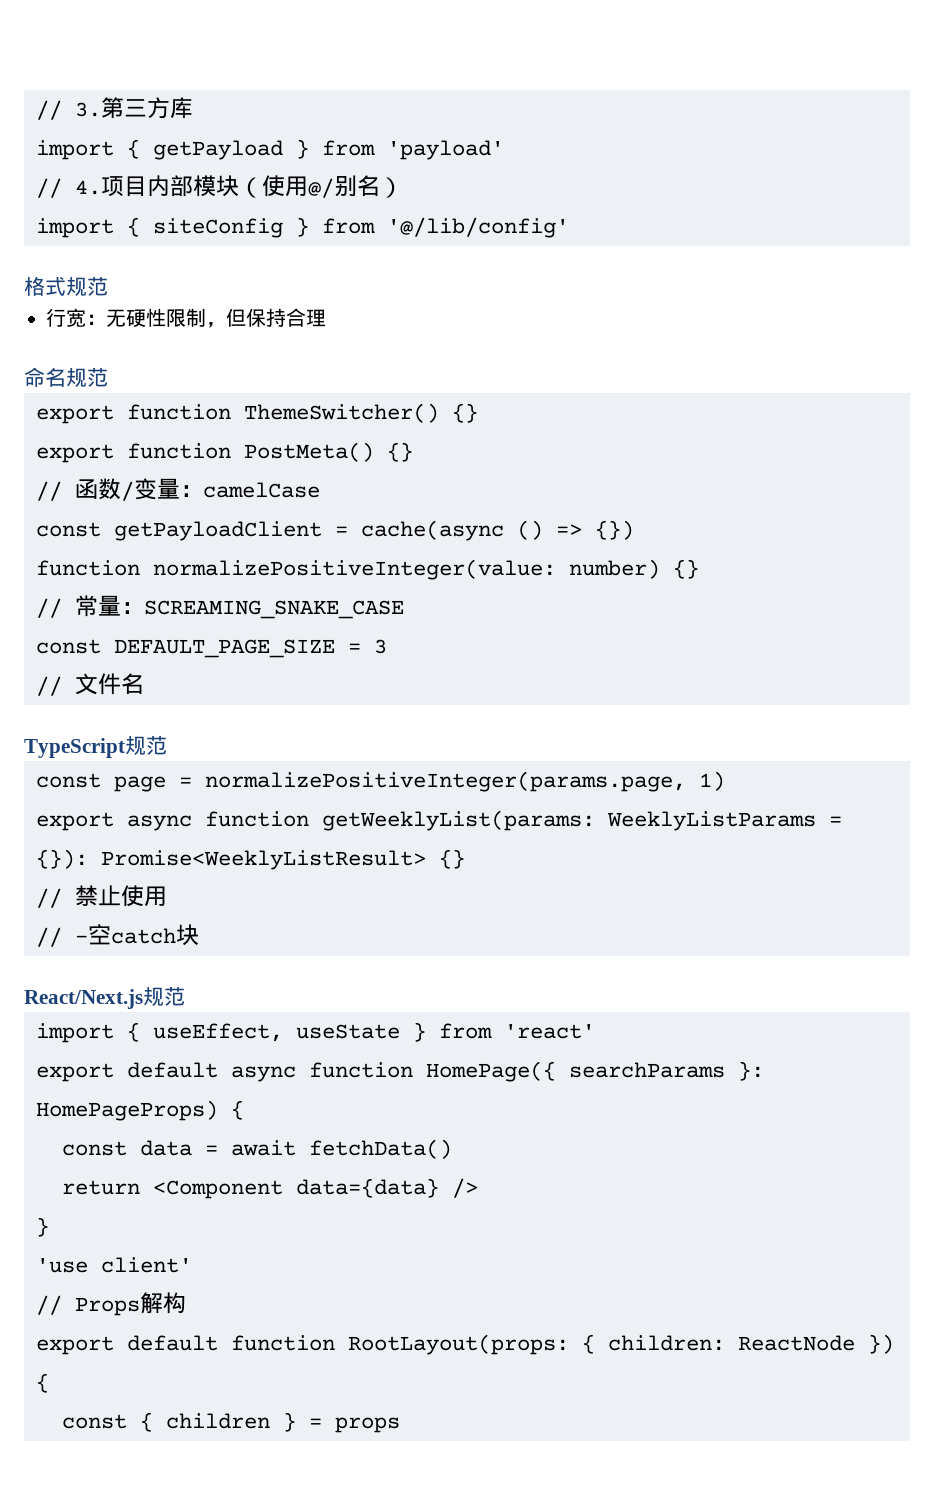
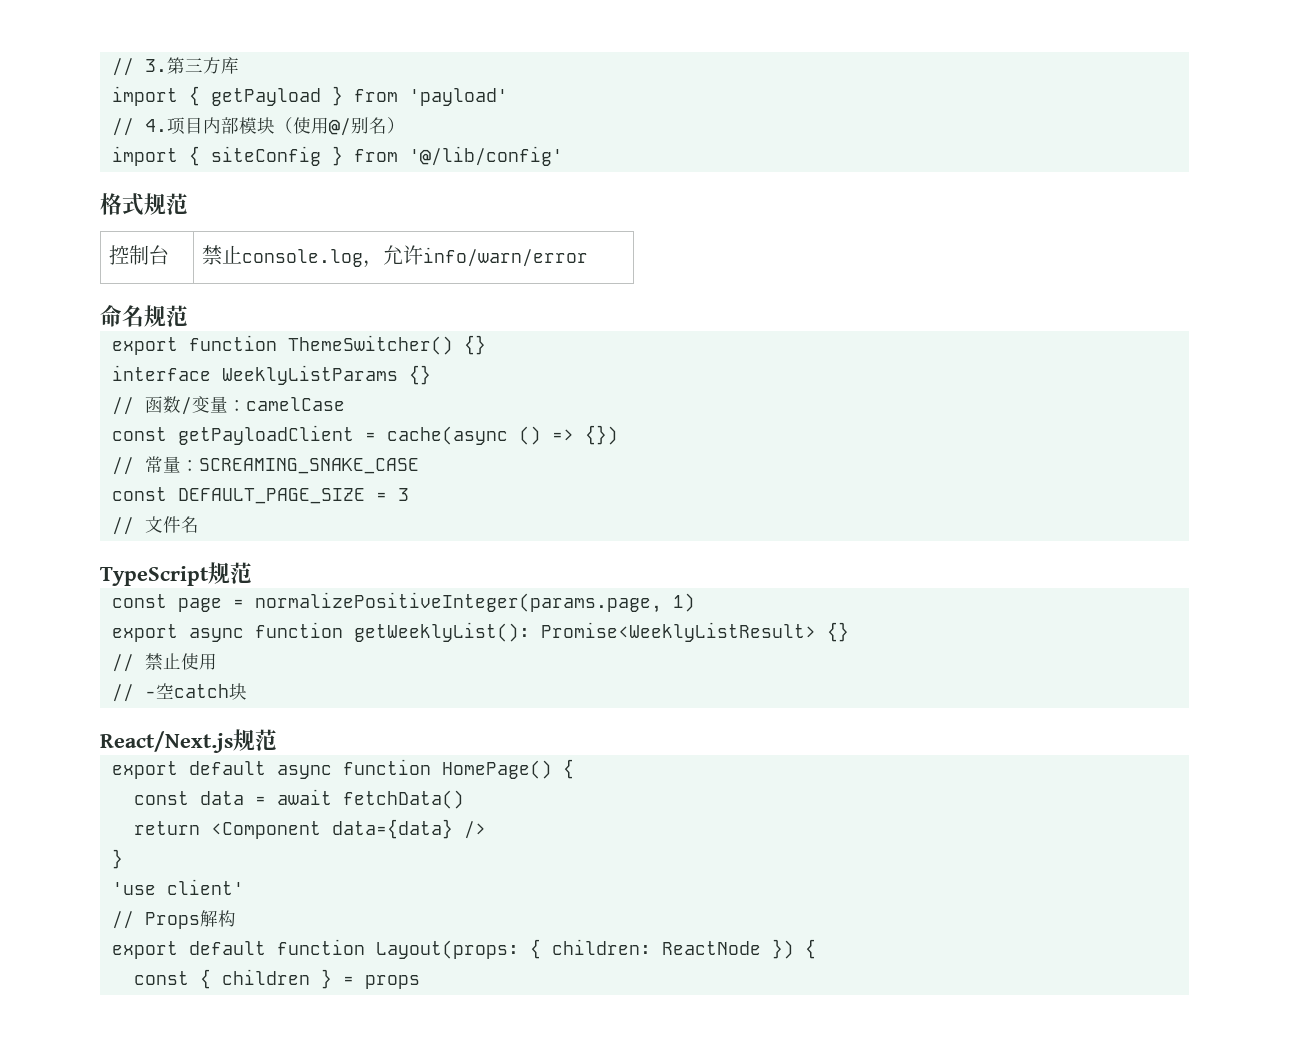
[46,308,326,328] // 行宽：无硬性限制，但保持合理 -> [109,245,170,265] [202,245,589,268] // 控制台 | 禁止console.log，允许info/warn/error
[36,442,374,463] export function PostMeta() -> [112,365,398,385] interface WeeklyListParams
[36,559,699,580] // function normalizePositiveInteger(value: number) {} -> (618, 435) none
[322,810,842,831] [36,849,88,869] getWeeklyList(params: WeeklyListParams = {}): -> [354,622,530,642] getWeeklyList():
[36,1022,595,1043] // import { useEffect, useState } from 'react' -> (277, 740) none
[426,1061,764,1082] [36,1100,218,1121] HomePage({ searchParams }: HomePageProps) -> [442,760,552,779] HomePage()
[348,1334,569,1355] RootLayout(props: -> [376,940,519,959] Layout(props:

